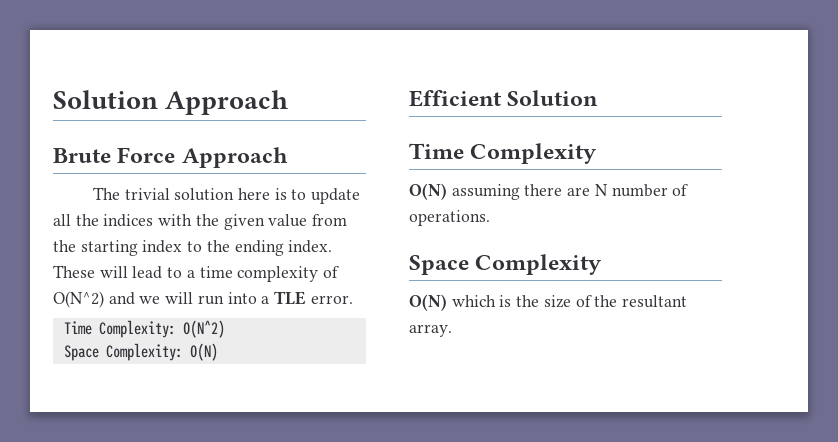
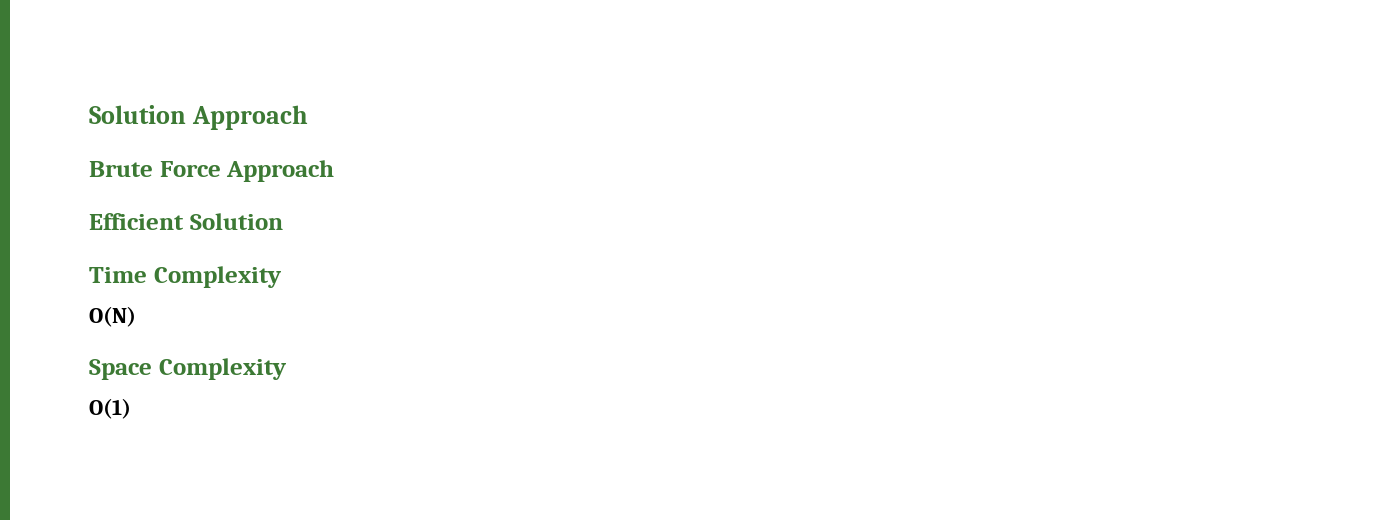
[92,187,361,204] [53,214,348,230] [53,240,333,256] [53,265,340,282] [53,291,353,308] [63,320,225,338] [63,343,218,361] // The trivial solution here is to update all the indices with the given value from the starting index to the ending index. These will lead to a time complexity of O(N^2) and we will run into a TLE error. // Time Complexity: O(N^2) // Space Complexity: O(N) -> (335, 171) none
[451,184,689,200] [409,210,490,226] [409,254,603,275] [409,294,688,311] [409,324,452,337] assuming there are N number of operations. // Space Complexity // O(N) which is the size of the resultant array. -> [89,358,287,380] [89,398,131,419] // Space Complexity // O(1)

